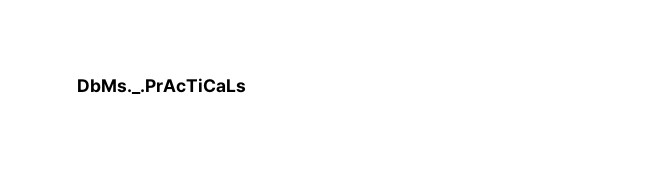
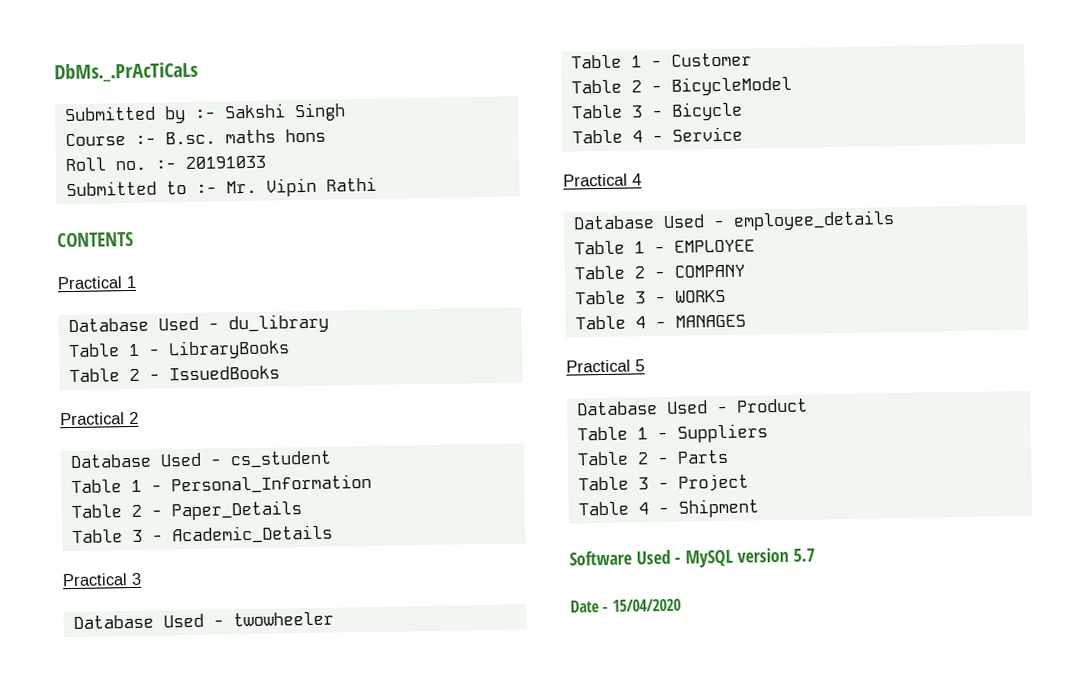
(246, 86) none -> [63,102,346,124] [64,128,326,147] [64,155,267,172] [65,176,377,197] [57,231,134,248] [57,275,137,290] [67,313,329,334] [67,339,290,360] [68,365,280,383] [60,411,139,426] [69,450,332,469] [70,473,372,495] [70,500,302,521] [71,524,333,545] [62,572,142,587] [72,611,334,630] [570,52,752,69] [570,75,792,96] [570,101,743,121] [571,126,743,144] [563,173,642,187] [572,210,895,231] [573,239,755,255] [573,264,745,280] [574,289,726,305] [574,314,746,330] [566,359,645,373] [576,398,808,416] [576,423,768,443] [576,449,729,466] [577,473,749,492] [577,498,759,518] [569,547,815,568] [570,598,681,613] // Submitted by :- Sakshi Singh // Course :- B.sc. maths hons // Roll no. :- 20191033 // Submitted to :- Mr. Vipin Rathi // CONTENTS // Practical 1 // Database Used - du_library // Table 1 - LibraryBooks // Table 2 - IssuedBooks // Practical 2 // Database Used - cs_student // Table 1 - Personal_Information // Table 2 - Paper_Details // Table 3 - Academic_Details // Practical 3 // Database Used - twowheeler // Table 1 - Customer // Table 2 - BicycleModel // Table 3 - Bicycle // Table 4 - Service // Practical 4 // Database Used - employee_details // Table 1 - EMPLOYEE // Table 2 - COMPANY // Table 3 - WORKS // Table 4 - MANAGES // Practical 5 // Database Used - Product // Table 1 - Suppliers // Table 2 - Parts // Table 3 - Project // Table 4 - Shipment // Software Used - MySQL version 5.7 // Date - 15/04/2020

